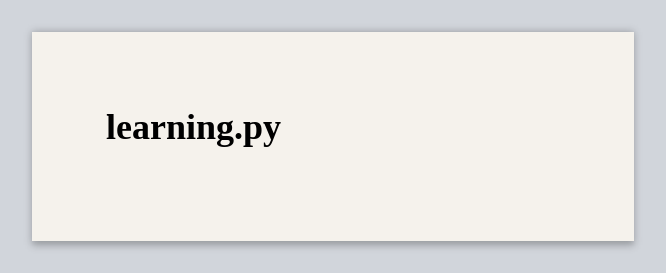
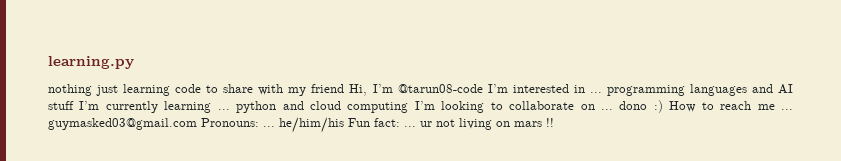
(281, 130) none -> [48,84,793,96] [48,100,794,113] [48,117,554,133] // nothing just learning code to share with my friend Hi, I’m @tarun08-code I’m interested in ... programming languages and AI stuff I’m currently learning ... python and cloud computing I’m looking to collaborate on ... dono :) How to reach me ... guymasked03@gmail.com Pronouns: ... he/him/his Fun fact: ... ur not living on mars !!

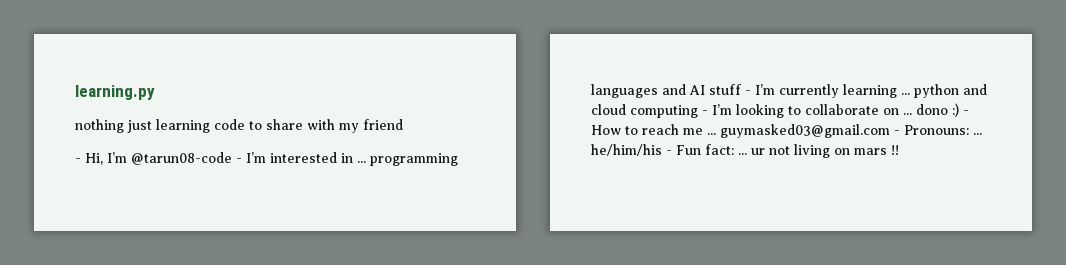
(345, 88) none -> [75,158,81,163] // -
(483, 88) none -> [236,158,242,163] -
(74, 105) none -> [745,90,751,95] -
(409, 107) none -> [702,110,708,115] -
(663, 106) none -> [963,110,969,115] -
(197, 124) none -> [894,130,900,135] -
(344, 125) none -> [666,150,672,155] -

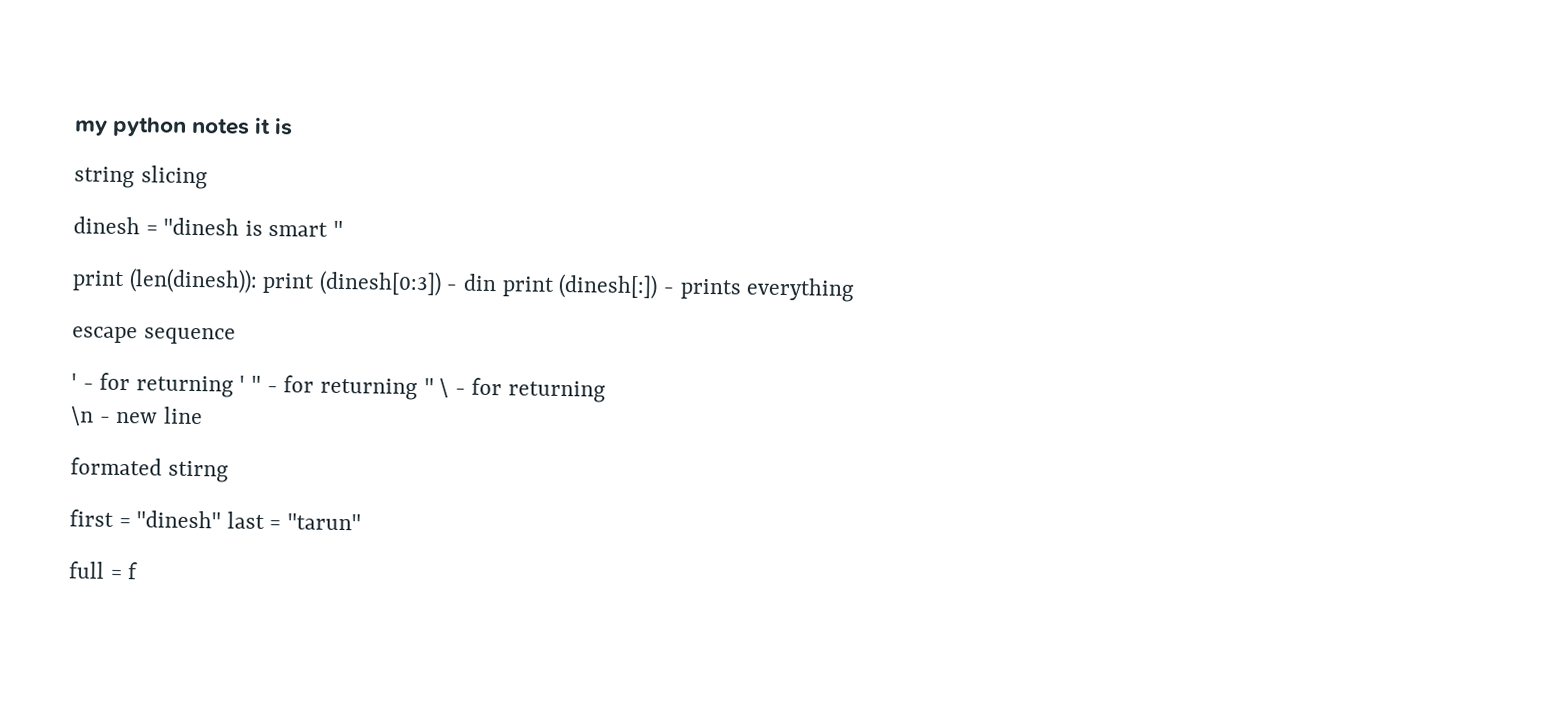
[75,85,155,100] [75,119,403,133] [75,152,458,166] [591,84,987,98] [591,103,969,118] [591,124,982,138] [591,144,899,158] learning.py // nothing just learning code to share with my friend // - Hi, I’m @tarun08-code - I’m interested in ... programming languages and AI stuff - I’m currently learning ... python and cloud computing - I’m looking to collaborate on ... dono :) - How to reach me ... guymasked03@gmail.com - Pronouns: ... he/him/his - Fun fact: ... ur not living on mars !! -> [74,116,294,137] [74,165,208,190] [73,216,344,238] [72,268,856,302] [72,326,236,345] [71,372,606,403] [70,406,203,426] [70,457,229,483] [69,509,362,531] [68,561,139,580] my python notes it is // string slicing // dinesh = "dinesh is smart " // print (len(dinesh)): print (dinesh[0:3]) - din print (dinesh[:]) - prints everything // escape sequence // ' - for returning ' " - for returning " \ - for returning // \n - new line // formated stirng // first = "dinesh" last = "tarun" // full = f

